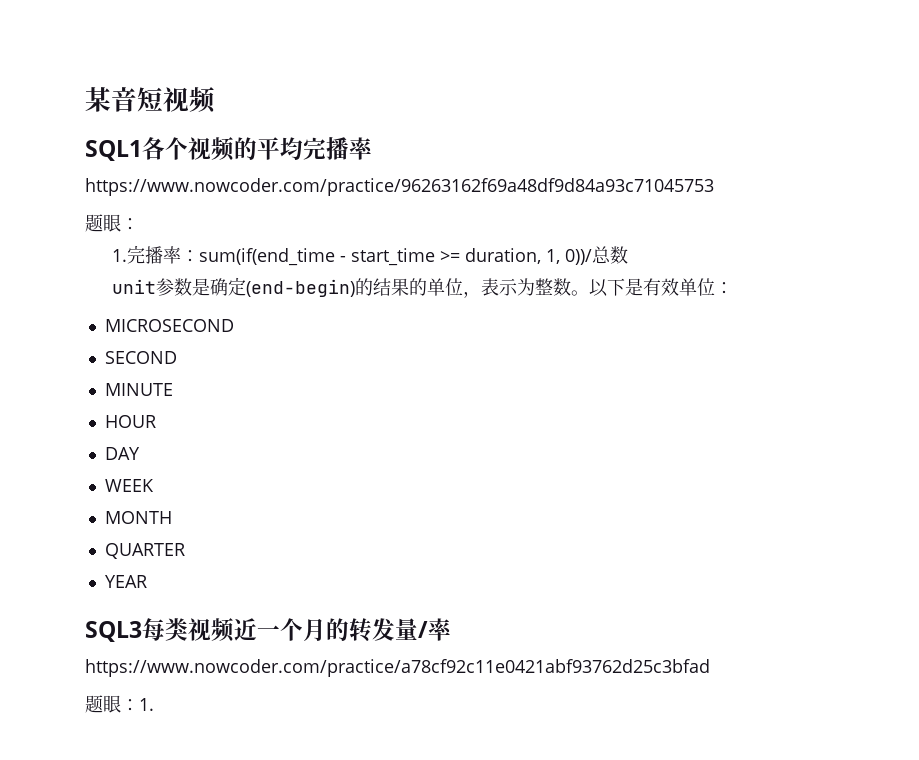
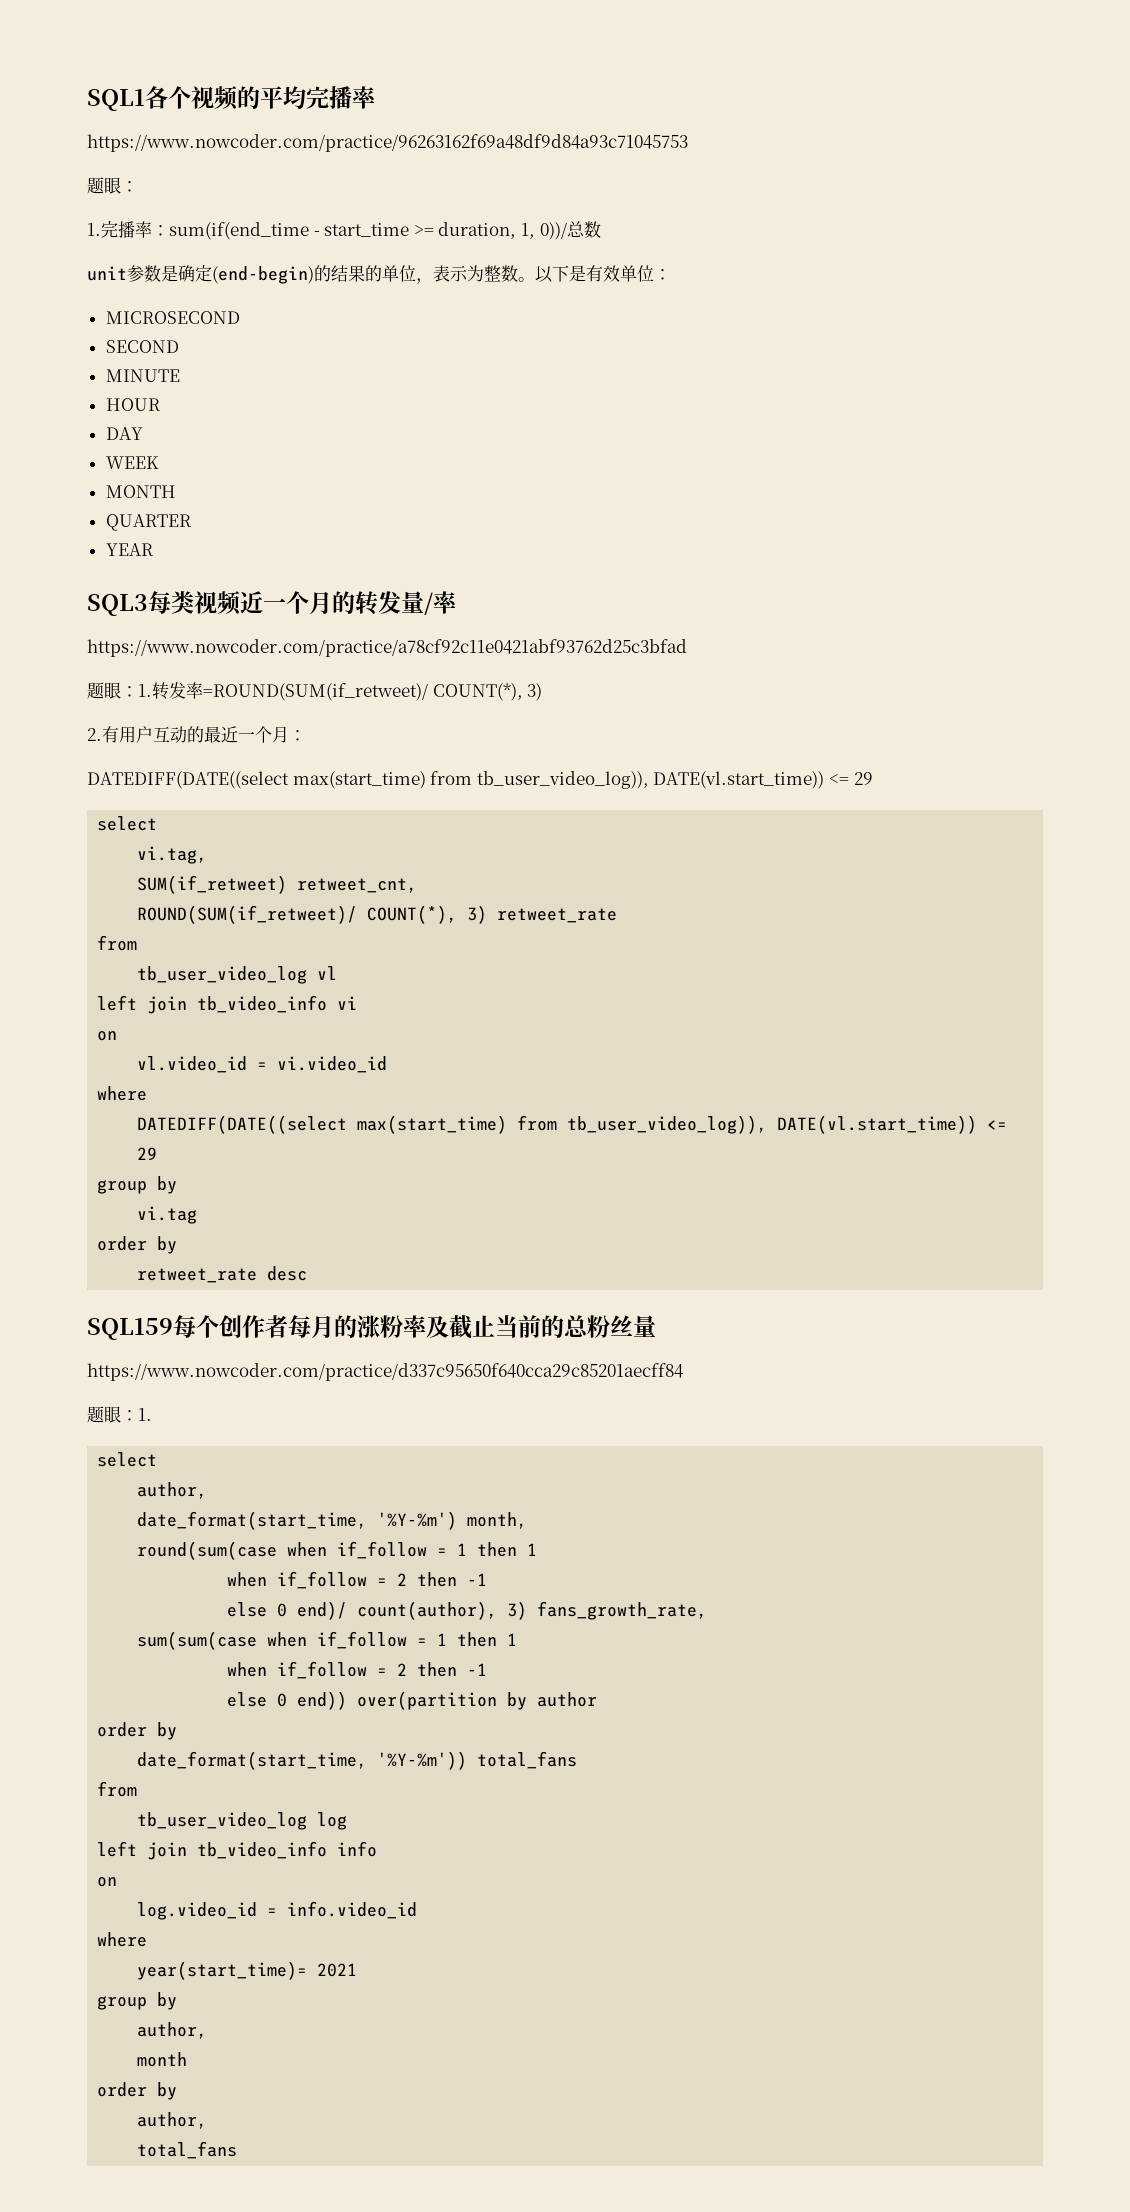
[85,87,216,114] 某音短视频 // -> (87, 100) none
(154, 704) none -> [152,682,543,701] [87,726,306,743] [87,771,873,789] [97,816,158,831] [137,846,208,864] [137,875,418,894] [137,905,618,924] [97,935,138,951] [137,966,338,984] [97,995,358,1014] [97,1031,118,1041] [137,1056,388,1073] [97,1086,148,1101] [137,1115,1008,1134] [137,1147,158,1160] [97,1176,178,1194] [137,1206,198,1224] [97,1236,178,1254] [137,1266,308,1283] [87,1315,656,1340] [87,1363,684,1381] [87,1406,152,1423] [97,1452,158,1467] [137,1482,208,1499] [137,1511,528,1530] [137,1541,538,1560] [227,1571,488,1589] [227,1601,708,1620] [137,1631,518,1650] [227,1661,488,1679] [227,1691,598,1710] [97,1722,178,1740] [137,1751,578,1770] [97,1781,138,1797] [137,1812,348,1830] [97,1841,378,1860] [97,1877,118,1887] [137,1901,418,1920] [97,1932,148,1947] [137,1961,358,1980] [97,1992,178,2010] [137,2022,208,2039] [137,2052,188,2067] [97,2082,178,2100] [137,2112,208,2129] [137,2141,238,2159] 转发率=ROUND(SUM(if_retweet)/ COUNT(*), 3) // 2.有用户互动的最近一个月： // DATEDIFF(DATE((select max(start_time) from tb_user_video_log)), DATE(vl.start_time)) <= 29 // select // vi.tag, // SUM(if_retweet) retweet_cnt, // ROUND(SUM(if_retweet)/ COUNT(*), 3) retweet_rate // from // tb_user_video_log vl // left join tb_video_info vi // on // vl.video_id = vi.video_id // where // DATEDIFF(DATE((select max(start_time) from tb_user_video_log)), DATE(vl.start_time)) <= 29 // group by // vi.tag // order by // retweet_rate desc // SQL159每个创作者每月的涨粉率及截止当前的总粉丝量 // https://www.nowcoder.com/practice/d337c95650f640cca29c85201aecff84 // 题眼：1. // select // author, // date_format(start_time, '%Y-%m') month, // round(sum(case when if_follow = 1 then 1 // when if_follow = 2 then -1 // else 0 end)/ count(author), 3) fans_growth_rate, // sum(sum(case when if_follow = 1 then 1 // when if_follow = 2 then -1 // else 0 end)) over(partition by author // order by // date_format(start_time, '%Y-%m')) total_fans // from // tb_user_video_log log // left join tb_video_info info // on // log.video_id = info.video_id // where // year(start_time)= 2021 // group by // author, // month // order by // author, // total_fans

